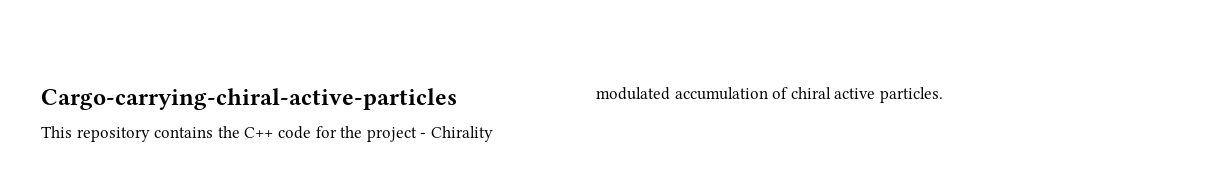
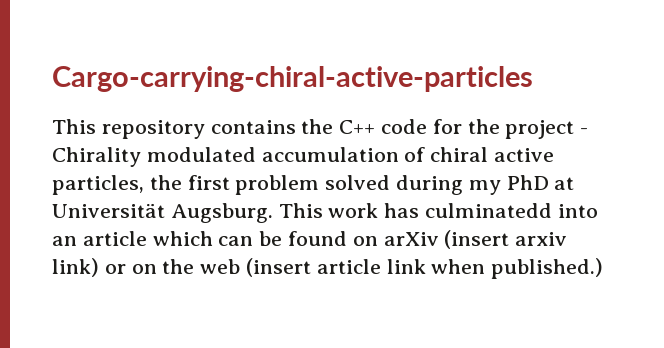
[879,87,943,103] particles. -> [52,175,575,195] [52,203,598,223] [52,230,568,249] [52,258,604,279] particles, the first problem solved during my PhD at Universität Augsburg. This work has culminatedd into an article which can be found on arXiv (insert arxiv link) or on the web (insert article link when published.)

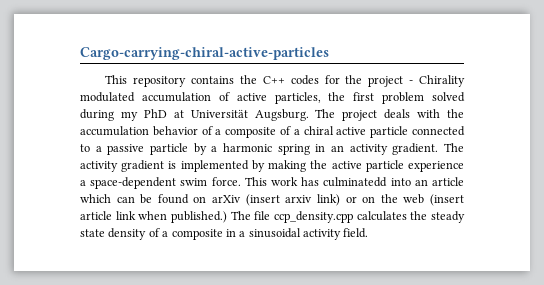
[381,119,428,134] code -> [290,75,319,85] codes
[430,147,489,162] chiral -> (230, 96) none
(273, 213) none -> [315,109,464,121] [80,126,466,138] [80,143,465,155] [80,160,465,172] [80,177,241,189] The project deals with the accumulation behavior of a composite of a chiral active particle connected to a passive particle by a harmonic spring in an activity gradient. The activity gradient is implemented by making the active particle experience a space-dependent swim force.
(604, 268) none -> [230,211,466,223] [80,228,369,240] The file ccp_density.cpp calculates the steady state density of a composite in a sinusoidal activity field.

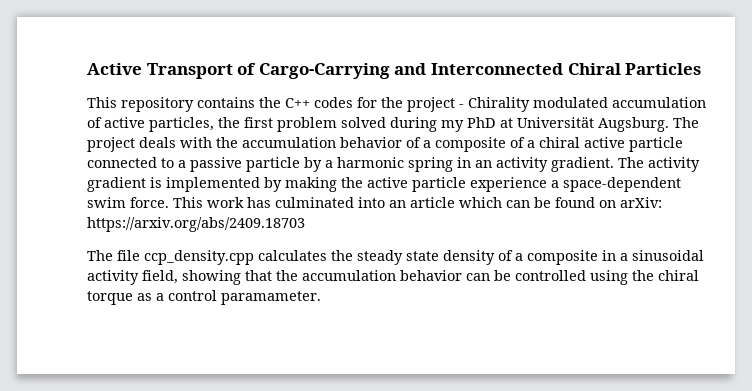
[80,47,329,60] Cargo-carrying-chiral-active-particles -> [87,63,702,79] Active Transport of Cargo-Carrying and Interconnected Chiral Particles
[323,177,388,187] culminatedd -> [275,197,354,208] culminated
[212,194,465,206] [80,211,227,223] arXiv (insert arxiv link) or on the web (insert article link when published.) -> [620,197,662,208] [87,217,305,232] arXiv: https://arxiv.org/abs/2409.18703 //
[343,228,369,238] field. -> [142,270,699,285] [87,290,321,305] field, showing that the accumulation behavior can be controlled using the chiral torque as a control paramameter.

